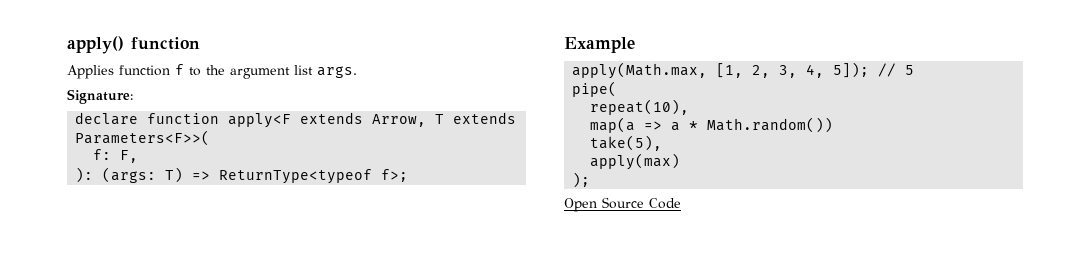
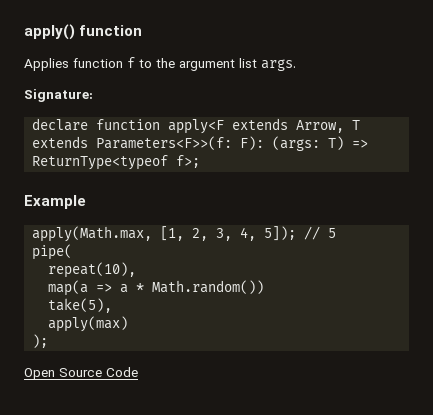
[75,130,211,146] [93,149,139,163] [75,167,94,183] Parameters<F>>( // f: F, // ): -> [96,136,265,150] Parameters<F>>(f: F):

